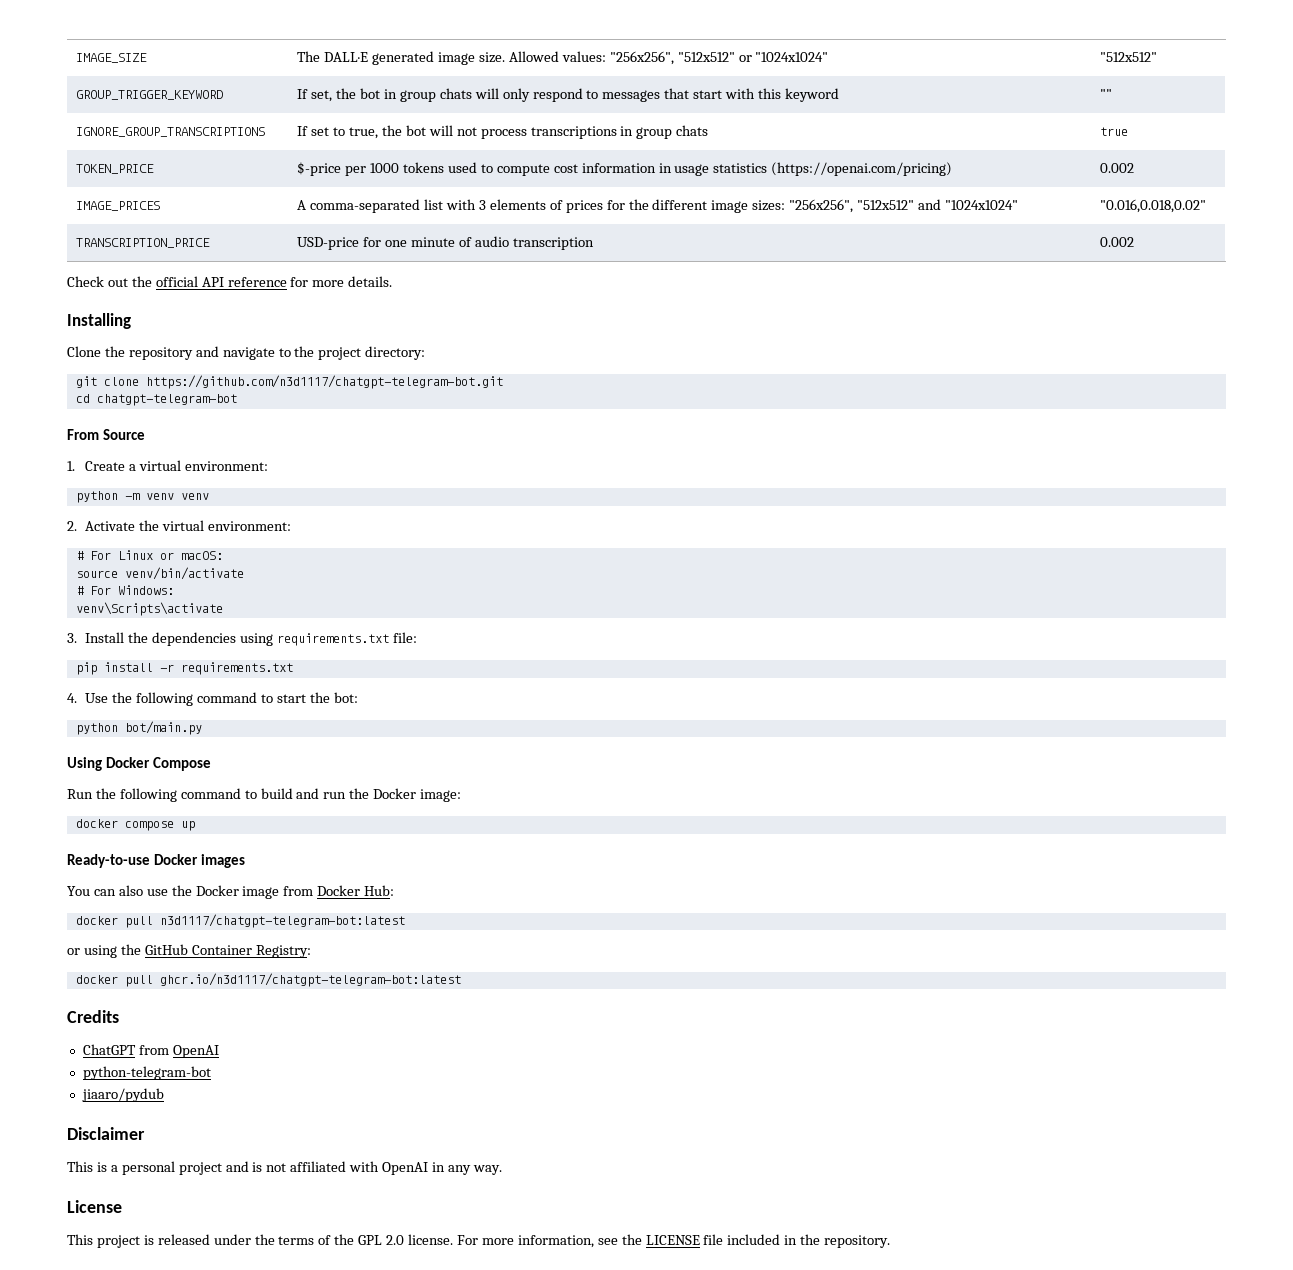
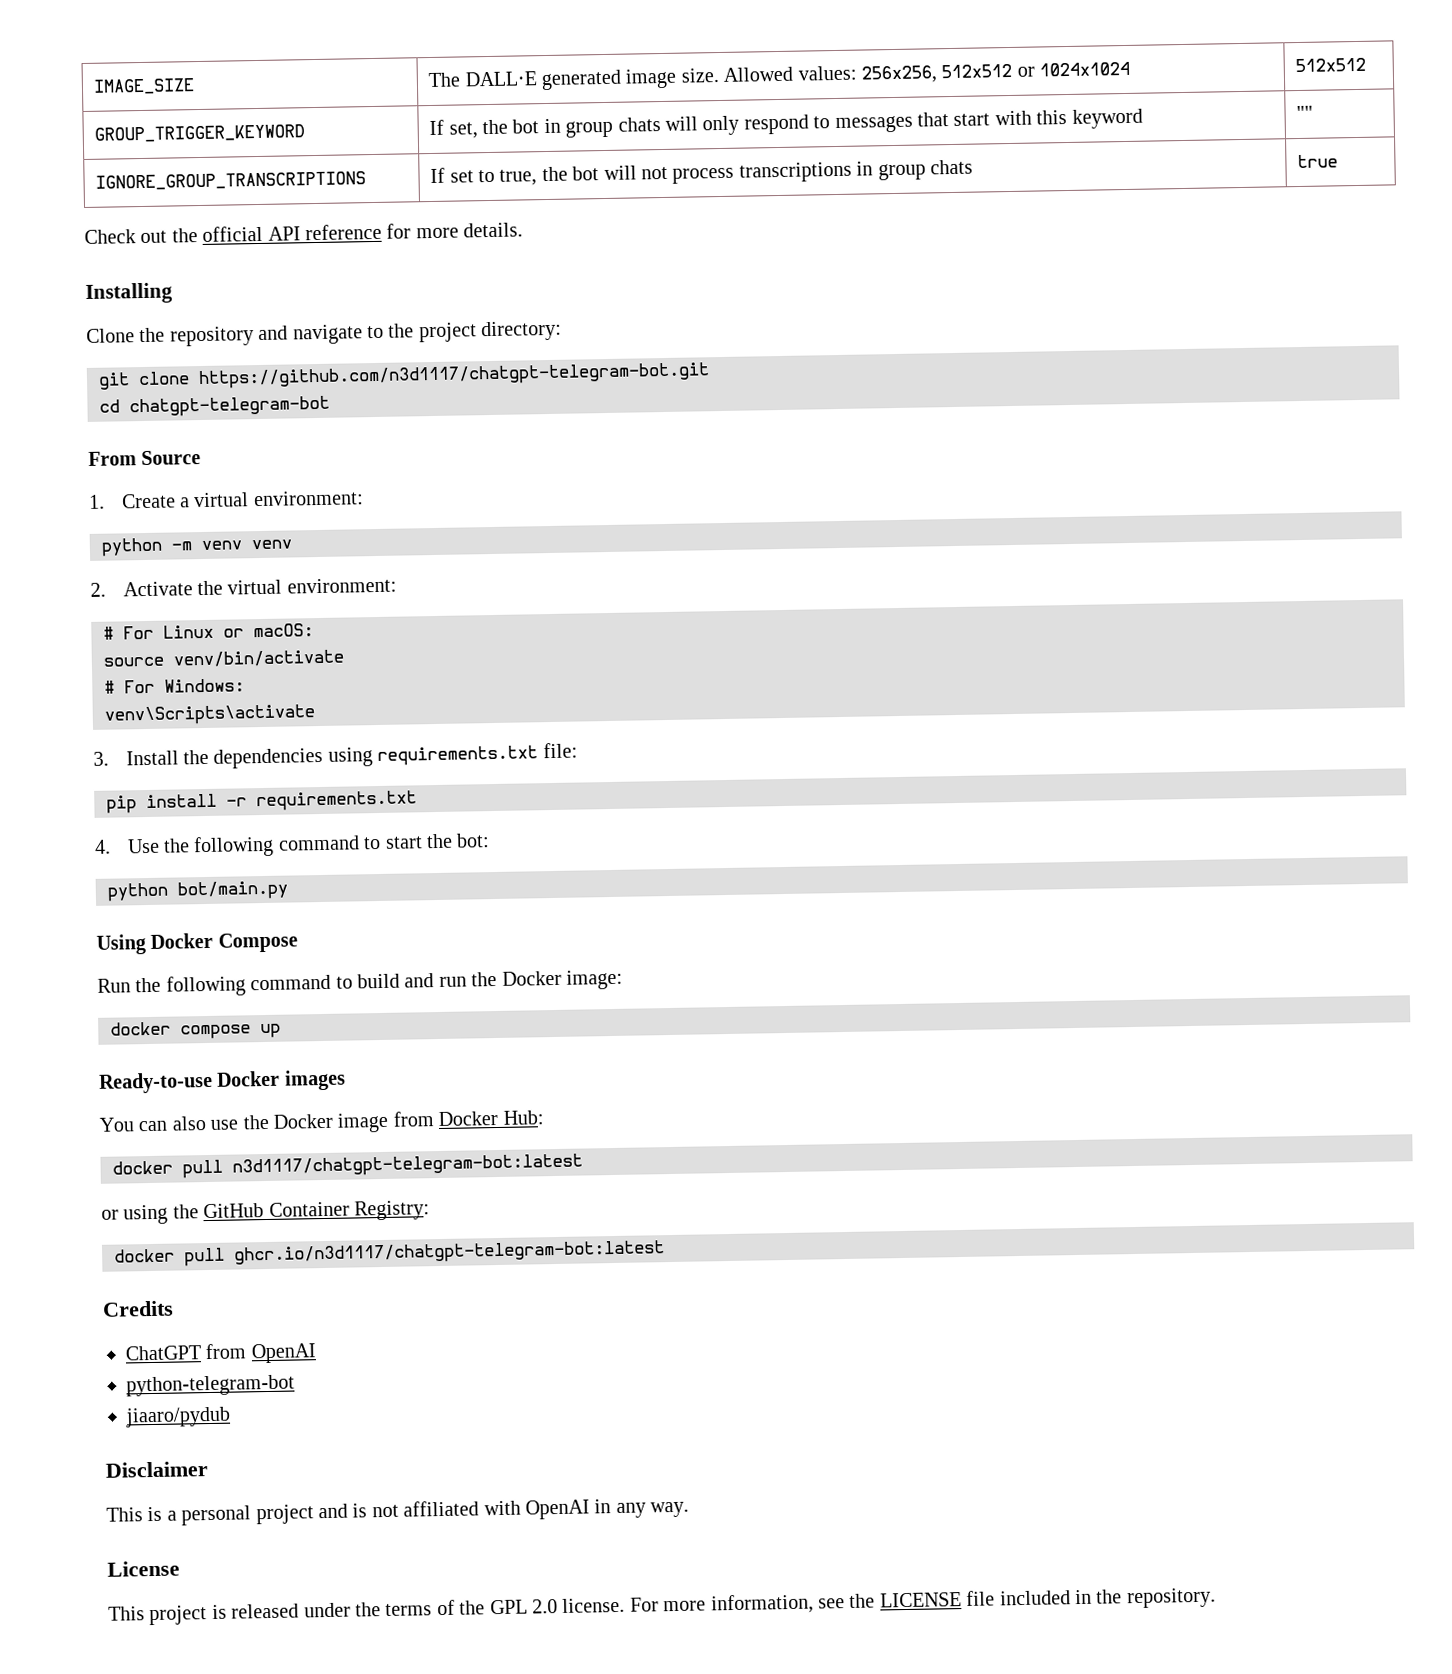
[609,51,829,65] [1100,52,1158,62] "256x256", "512x512" or "1024x1024" | "512x512" -> [860,61,1131,84] [1295,57,1367,73] 256x256, 512x512 or 1024x1024 | 512x512
[76,164,155,174] [297,162,953,176] [1100,163,1135,173] [76,201,161,211] [297,199,1018,213] [1100,199,1207,213] [76,238,211,248] [297,236,594,250] [1100,237,1135,247] // TOKEN_PRICE | $-price per 1000 tokens used to compute cost information in usage statistics (https://openai.com/pricing) | 0.002 // IMAGE_PRICES | A comma-separated list with 3 elements of prices for the different image sizes: "256x256", "512x512" and "1024x1024" | "0.016,0.018,0.02" // TRANSCRIPTION_PRICE | USD-price for one minute of audio transcription | 0.002 -> (1339, 161) none

